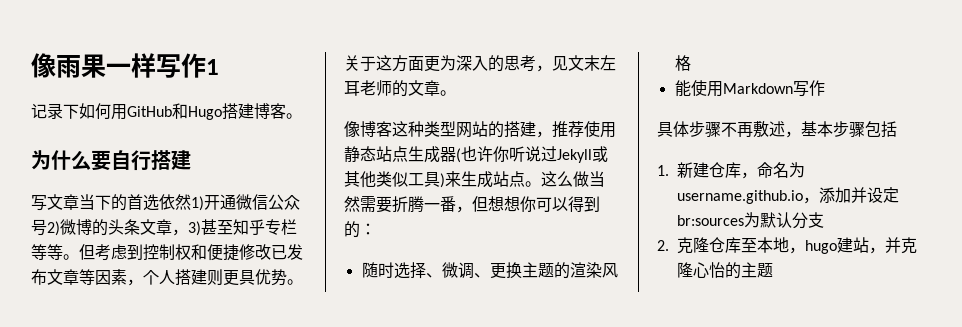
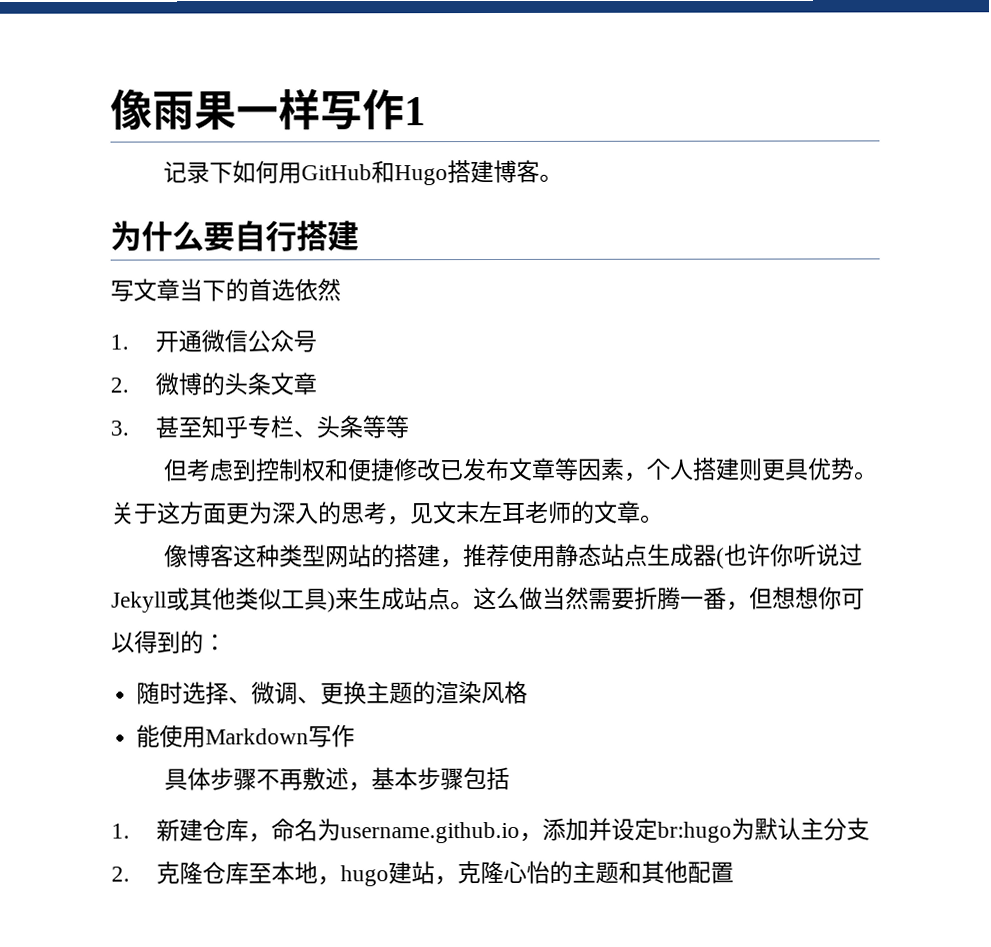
[191,196,204,211] 1) -> [110,334,129,350] // 1.
[47,221,60,236] 2) -> [110,377,129,393] // 2.
[172,221,201,236] ，3) -> [110,420,129,436] // 3.
(297, 227) none -> [293,415,364,439] 、头条
[63,254,79,260] 。 -> (410, 427) //
[677,212,792,228] br:sources为默认 -> [657,817,825,843] br:hugo为默认主
[885,237,901,253] 并 -> (459, 881) none
(773, 270) none -> [618,860,735,884] 和其他配置

